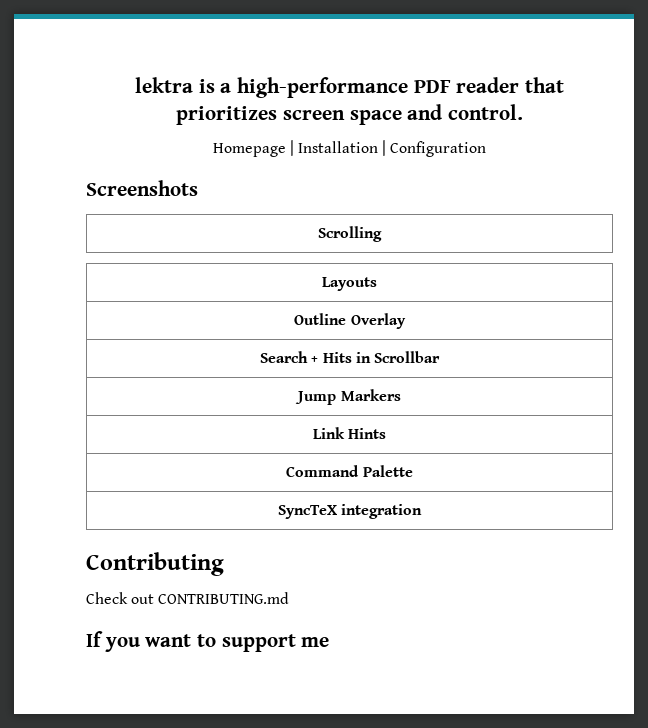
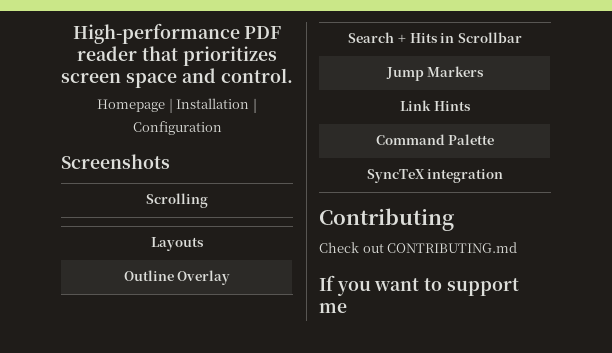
[134,77,408,98] lektra is a high-performance -> [72,23,240,44] High-performance

